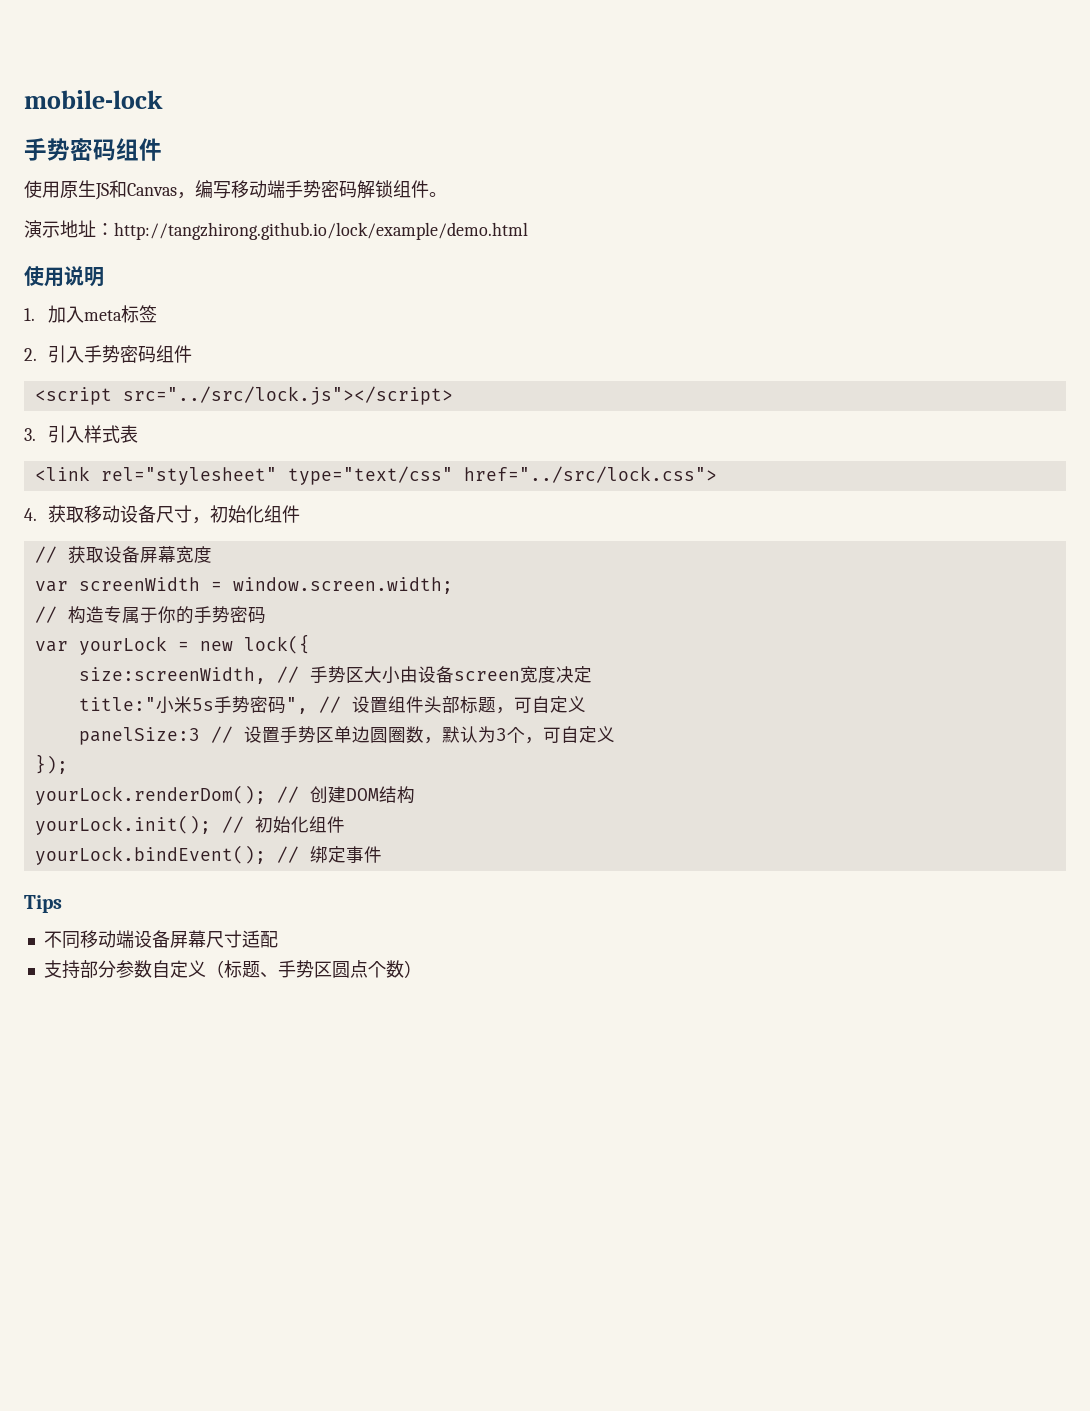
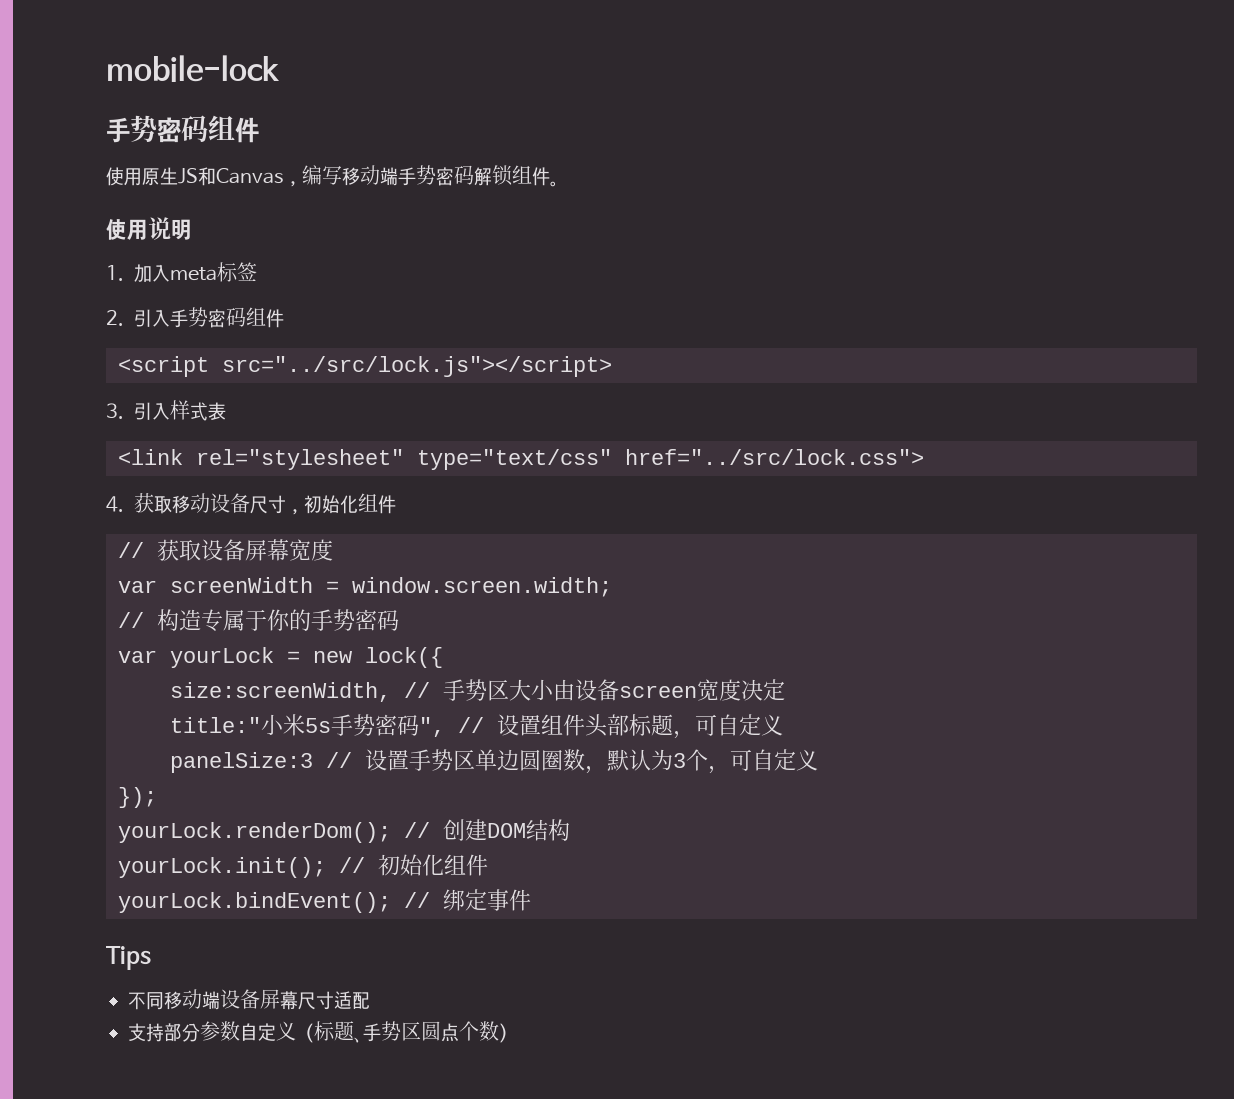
[24,220,528,240] // 演示地址：http://tangzhirong.github.io/lock/example/demo.html -> (559, 184) none

